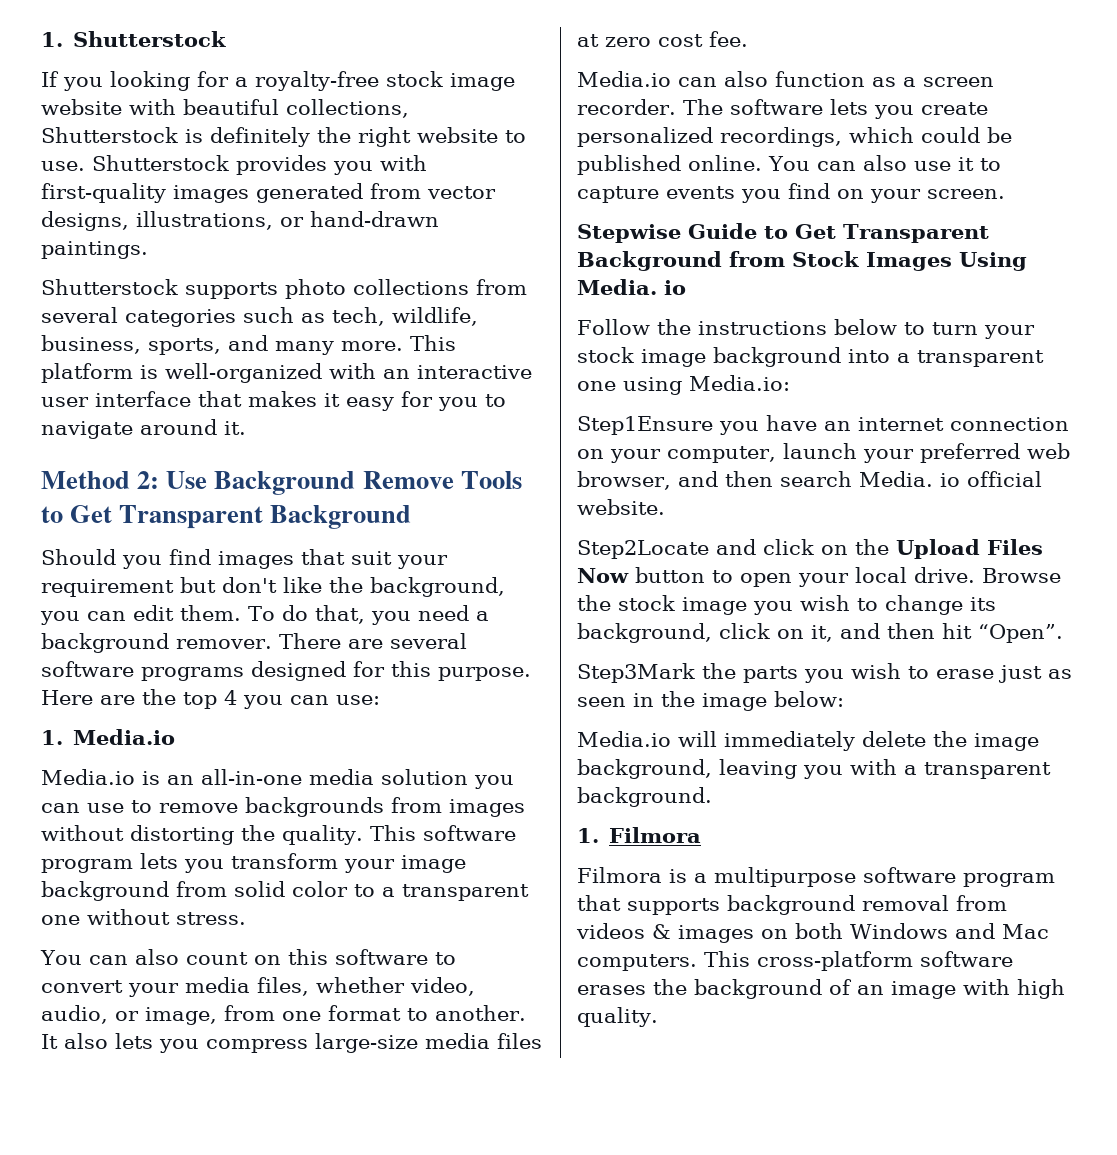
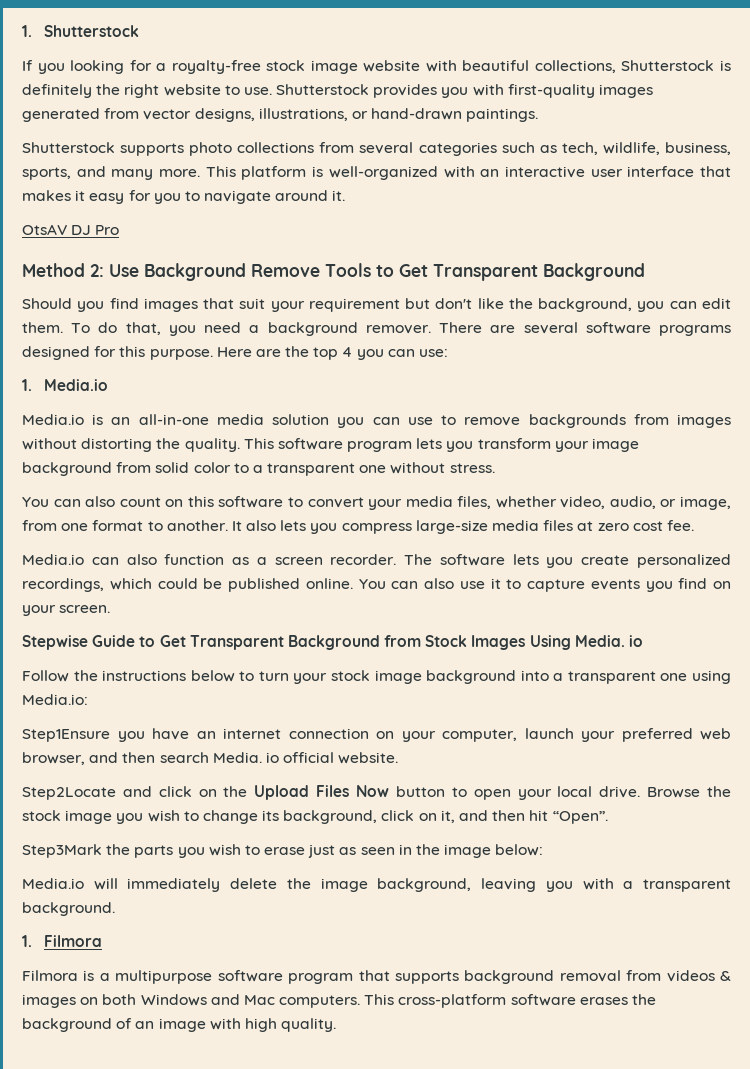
(246, 428) none -> [22,224,120,235] // OtsAV DJ Pro

